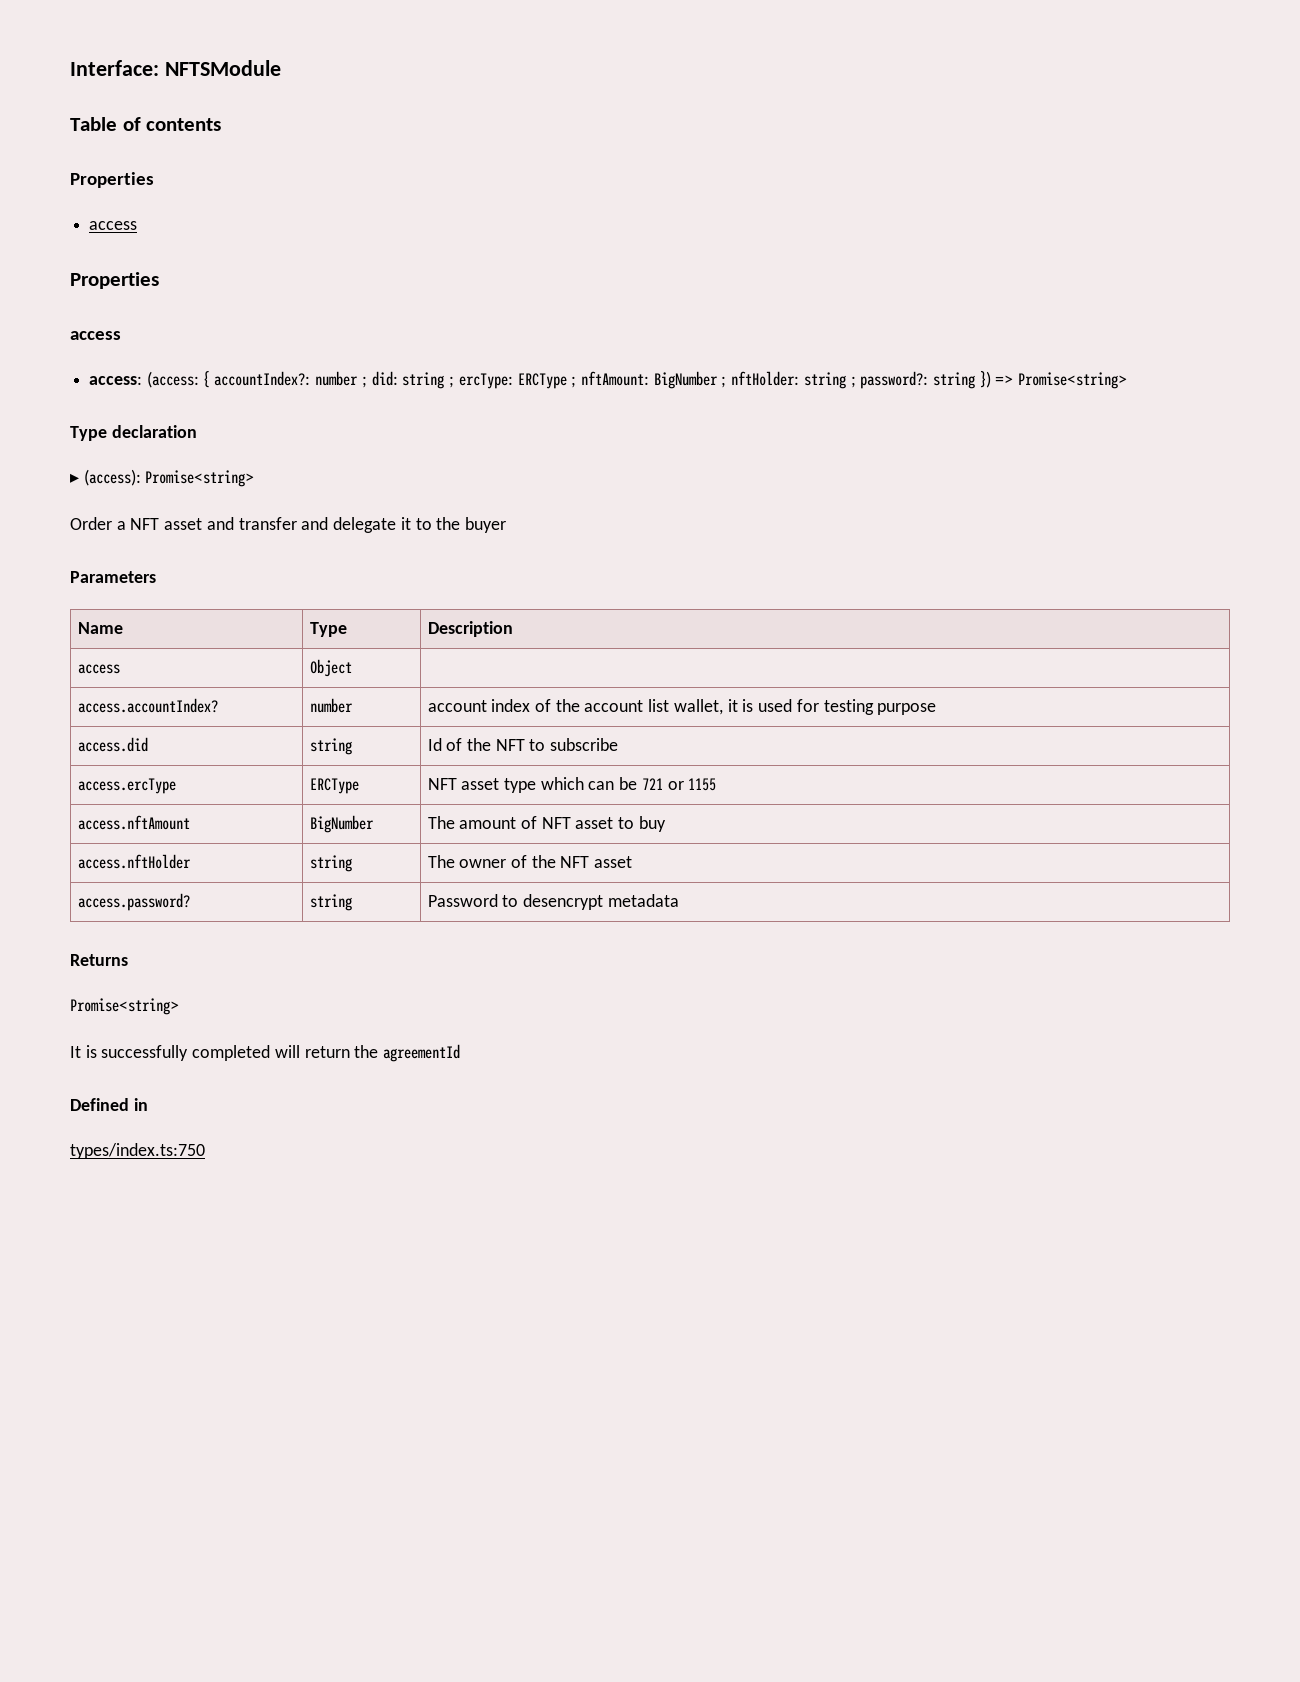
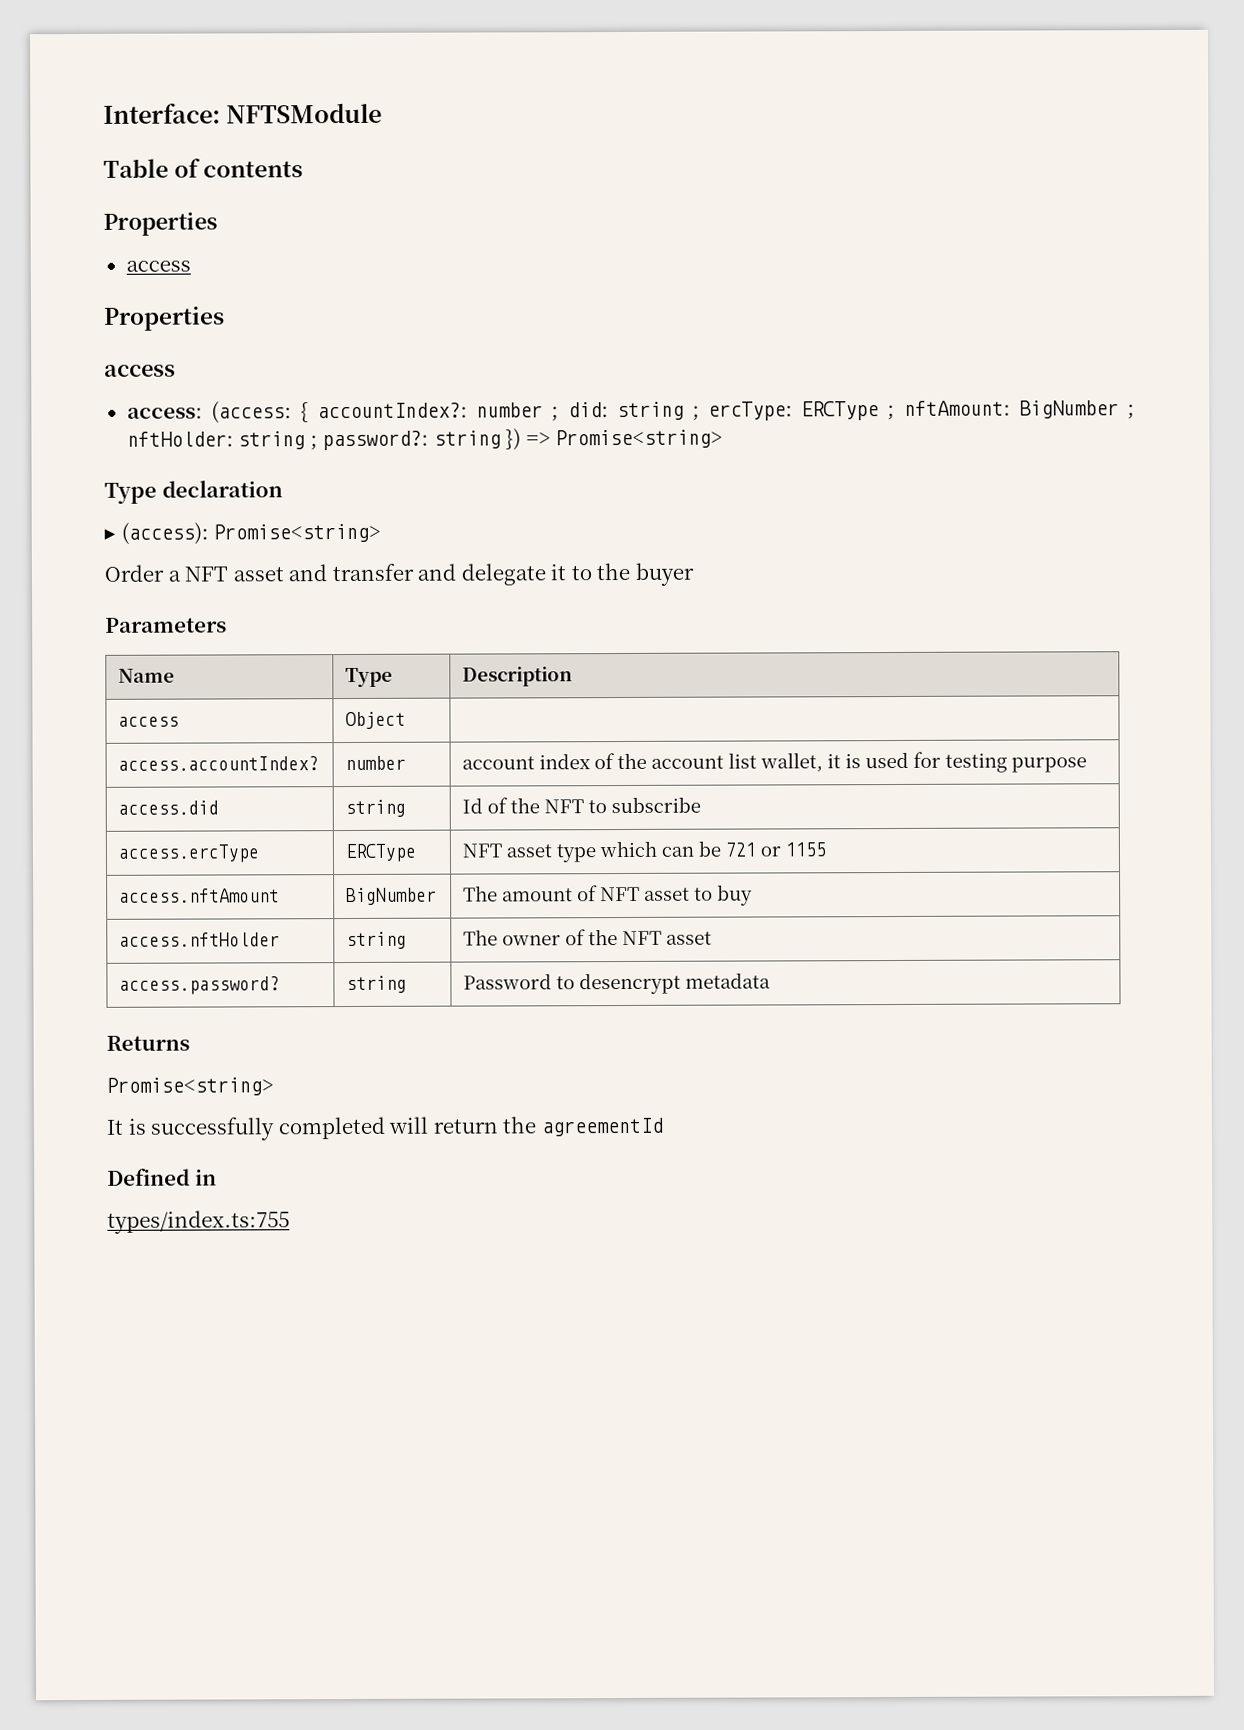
[70,1143,205,1159] types/index.ts:750 -> [107,1210,290,1234] types/index.ts:755

